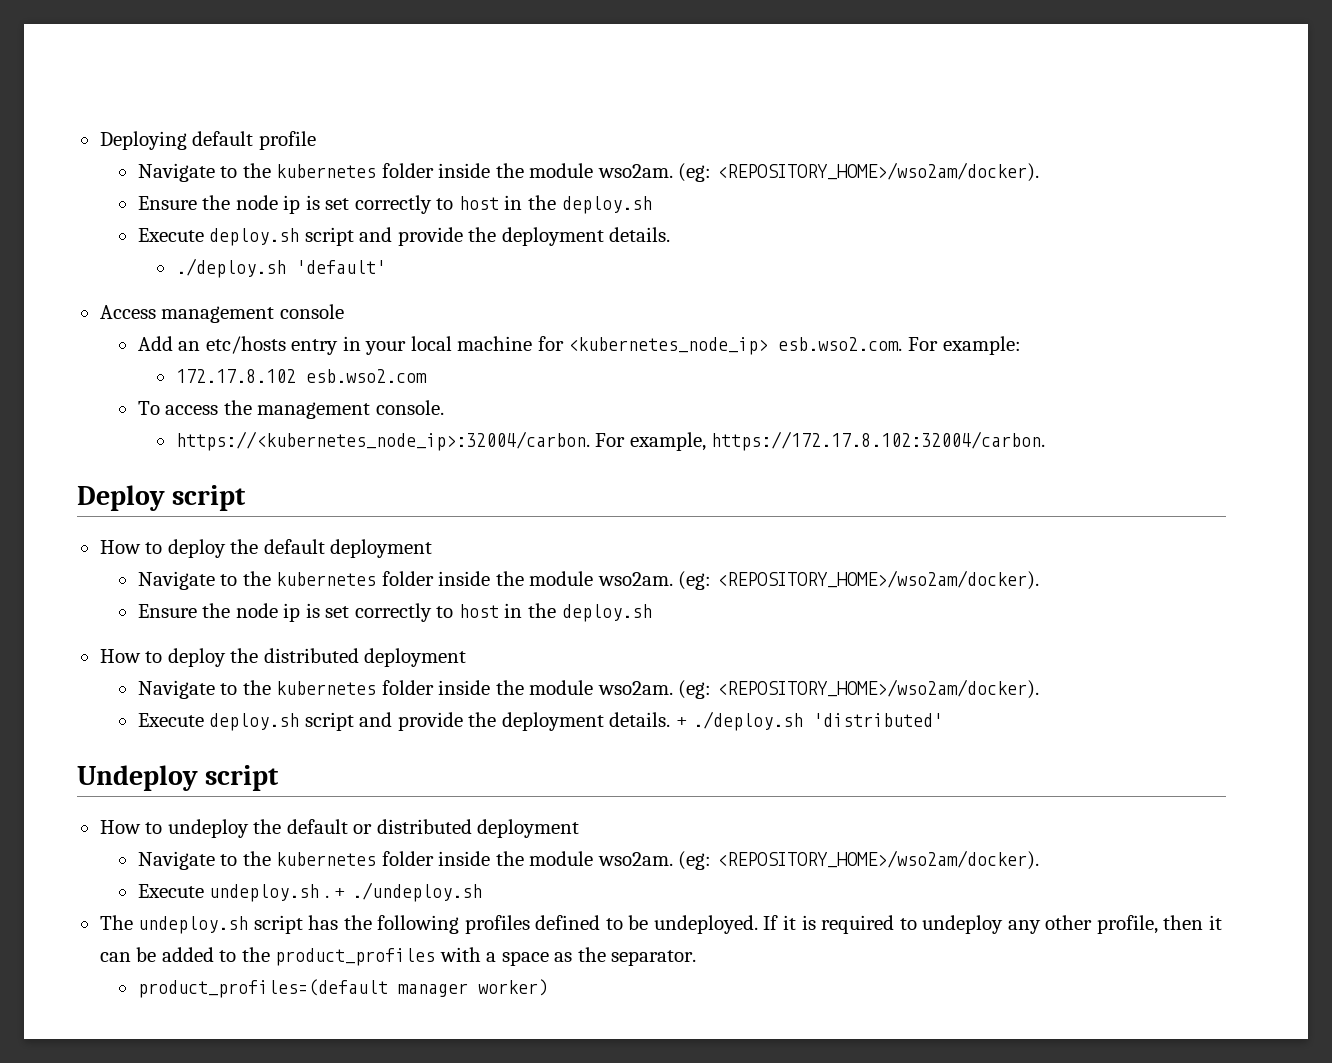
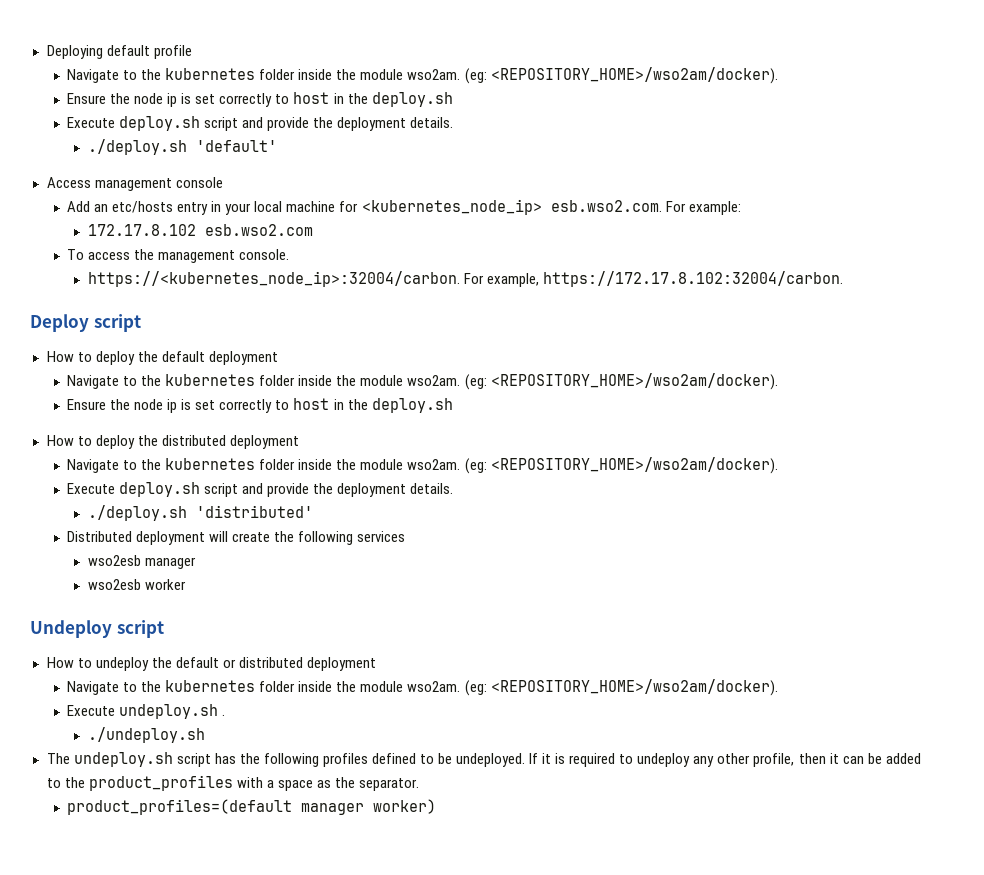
[675,717,688,727] + -> (454, 488) //
(944, 720) none -> [67,531,406,545] [87,555,196,569] [87,579,186,590] // Distributed deployment will create the following services // wso2esb manager // wso2esb worker
[334,888,347,898] + -> (226, 715) //

